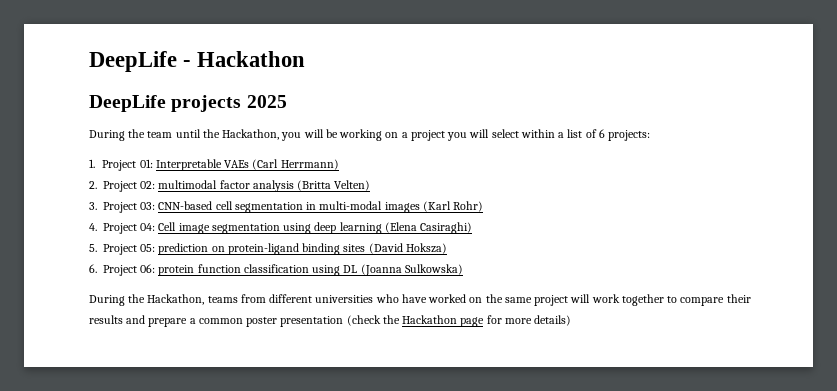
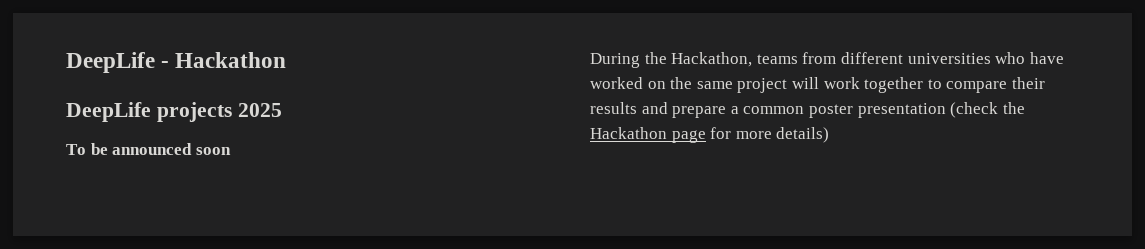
[89,129,651,141] [89,159,339,171] [89,180,371,192] [89,201,484,213] [89,222,473,234] [89,243,447,255] [89,264,463,276] During the team until the Hackathon, you will be working on a project you will select within a list of 6 projects: // 1. Project 01: Interpretable VAEs (Carl Herrmann) // 2. Project 02: multimodal factor analysis (Britta Velten) // 3. Project 03: CNN-based cell segmentation in multi-modal images (Karl Rohr) // 4. Project 04: Cell image segmentation using deep learning (Elena Casiraghi) // 5. Project 05: prediction on protein-ligand binding sites (David Hoksza) // 6. Project 06: protein function classification using DL (Joanna Sulkowska) -> [66,143,231,155] To be announced soon

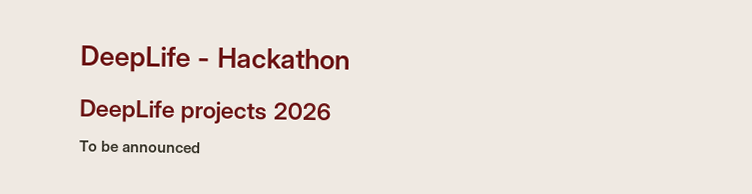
[237,103,282,117] 2025 -> [272,102,331,121] 2026
[195,147,231,155] [590,52,1064,68] [590,77,1045,93] [590,102,1025,118] [590,127,830,143] soon // During the Hackathon, teams from different universities who have worked on the same project will work together to compare their results and prepare a common poster presentation (check the Hackathon page for more details) -> (202, 147) none

